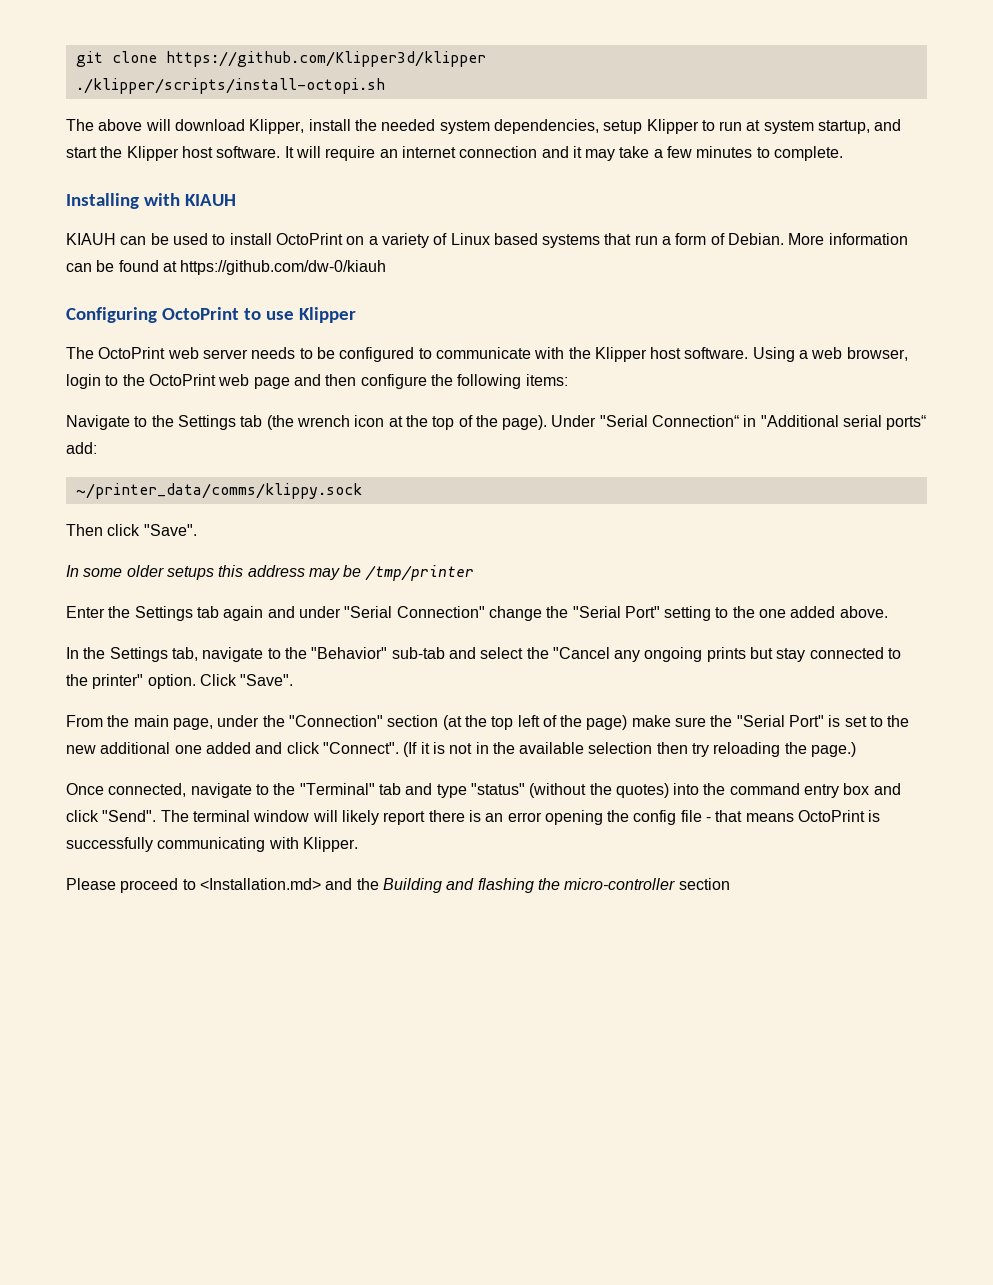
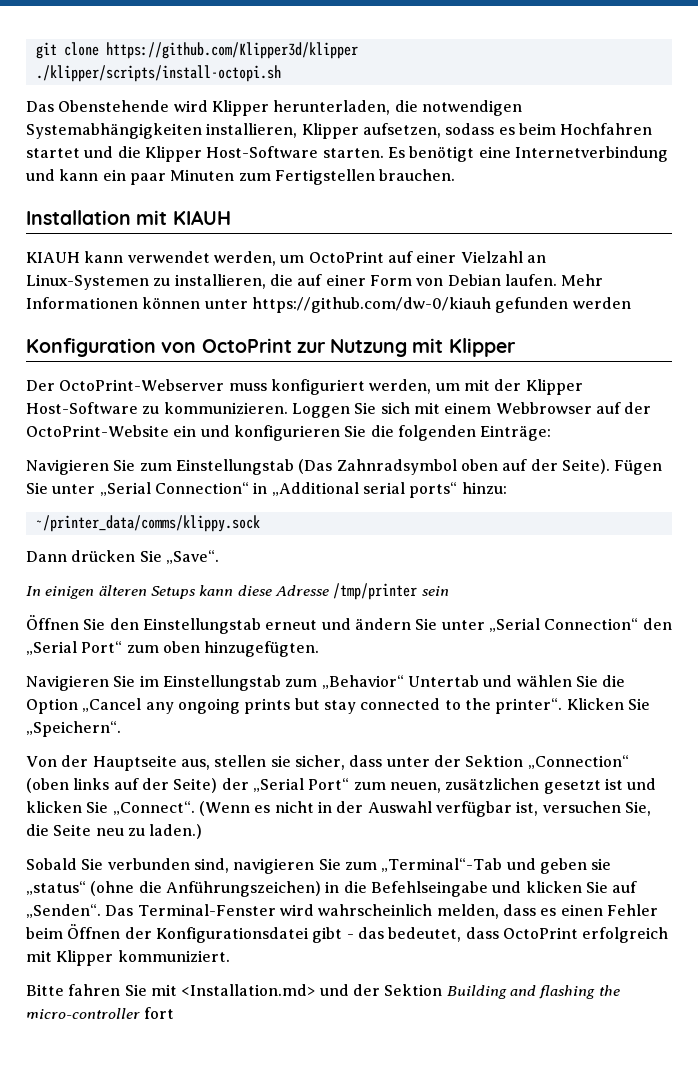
[66,119,902,134] [66,146,844,161] [66,193,236,209] [66,233,908,248] [66,260,387,275] [66,307,356,323] [66,347,908,362] [66,374,568,389] [66,415,648,430] The above will download Klipper, install the needed system dependencies, setup Klipper to run at system startup, and start the Klipper host software. It will require an internet connection and it may take a few minutes to complete. // Installing with KIAUH // KIAUH can be used to install OctoPrint on a variety of Linux based systems that run a form of Debian. More information can be found at https://github.com/dw-0/kiauh // Configuring OctoPrint to use Klipper // The OctoPrint web server needs to be configured to communicate with the Klipper host software. Using a web browser, login to the OctoPrint web page and then configure the following items: // Navigate to the Settings tab (the wrench icon at the top of the page). Under "Serial -> [26,100,522,116] [26,123,653,139] [26,146,668,162] [26,169,456,185] [26,210,231,225] [26,251,546,266] [26,274,604,290] [26,297,631,313] [26,338,516,357] [26,379,583,395] [26,402,652,418] [26,425,552,441] [26,459,663,475] [26,482,151,496] Das Obenstehende wird Klipper herunterladen, die notwendigen Systemabhängigkeiten installieren, Klipper aufsetzen, sodass es beim Hochfahren startet und die Klipper Host-Software starten. Es benötigt eine Internetverbindung und kann ein paar Minuten zum Fertigstellen brauchen. // Installation mit KIAUH // KIAUH kann verwendet werden, um OctoPrint auf einer Vielzahl an Linux-Systemen zu installieren, die auf einer Form von Debian laufen. Mehr Informationen können unter https://github.com/dw-0/kiauh gefunden werden // Konfiguration von OctoPrint zur Nutzung mit Klipper // Der OctoPrint-Webserver muss konfiguriert werden, um mit der Klipper Host-Software zu kommunizieren. Loggen Sie sich mit einem Webbrowser auf der OctoPrint-Website ein und konfigurieren Sie die folgenden Einträge: // Navigieren Sie zum Einstellungstab (Das Zahnradsymbol oben auf der Seite). Fügen Sie unter „Serial
[760,415,839,427] "Additional -> [271,482,359,496] „Additional
[66,442,97,454] add: -> [461,482,507,494] hinzu:
[66,524,197,536] [66,565,474,581] [66,606,888,621] [66,647,610,662] Then click "Save". // In some older setups this address may be /tmp/printer // Enter the Settings tab again and under "Serial Connection" change the "Serial Port" setting to the one added above. // In the Settings tab, navigate to the "Behavior" sub-tab and select the "Cancel -> [26,550,219,564] [26,583,449,600] [26,615,672,634] [26,641,320,657] [26,675,626,691] [26,698,142,714] Dann drücken Sie „Save“. // In einigen älteren Setups kann diese Adresse /tmp/printer sein // Öffnen Sie den Einstellungstab erneut und ändern Sie unter „Serial Connection“ den „Serial Port“ zum oben hinzugefügten. // Navigieren Sie im Einstellungstab zum „Behavior“ Untertab und wählen Sie die Option „Cancel
[92,674,294,689] [66,715,910,730] [66,742,857,757] [66,783,901,798] [66,810,881,825] [66,837,358,852] [66,878,379,893] printer" option. Click "Save". // From the main page, under the "Connection" section (at the top left of the page) make sure the "Serial Port" is set to the new additional one added and click "Connect". (If it is not in the available selection then try reloading the page.) // Once connected, navigate to the "Terminal" tab and type "status" (without the quotes) into the command entry box and click "Send". The terminal window will likely report there is an error opening the config file - that means OctoPrint is successfully communicating with Klipper. // Please proceed to <Installation.md> and the -> [495,698,650,714] [26,721,121,737] [26,755,629,771] [26,778,657,794] [26,801,651,817] [26,824,203,839] [26,858,612,874] [26,881,638,897] [26,904,658,919] [26,924,669,943] [26,950,230,966] [26,984,443,996] printer“. Klicken Sie „Speichern“. // Von der Hauptseite aus, stellen sie sicher, dass unter der Sektion „Connection“ (oben links auf der Seite) der „Serial Port“ zum neuen, zusätzlichen gesetzt ist und klicken Sie „Connect“. (Wenn es nicht in der Auswahl verfügbar ist, versuchen Sie, die Seite neu zu laden.) // Sobald Sie verbunden sind, navigieren Sie zum „Terminal“-Tab und geben sie „status“ (ohne die Anführungszeichen) in die Befehlseingabe und klicken Sie auf „Senden“. Das Terminal-Fenster wird wahrscheinlich melden, dass es einen Fehler beim Öffnen der Konfigurationsdatei gibt - das bedeutet, dass OctoPrint erfolgreich mit Klipper kommuniziert. // Bitte fahren Sie mit <Installation.md> und der Sektion
[678,878,730,890] section -> [144,1007,175,1019] fort

